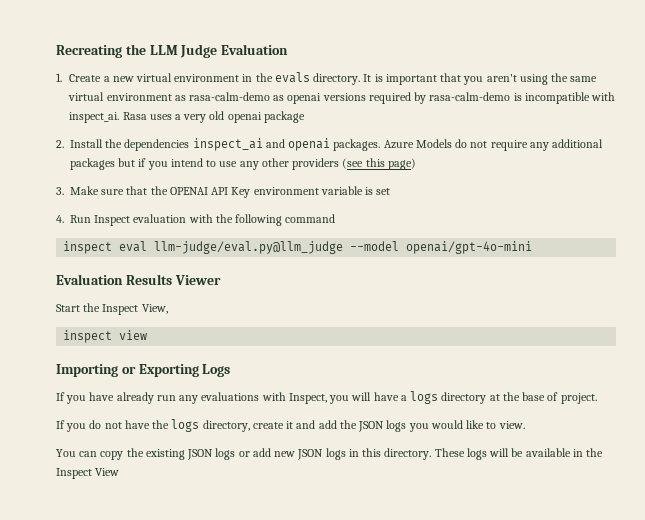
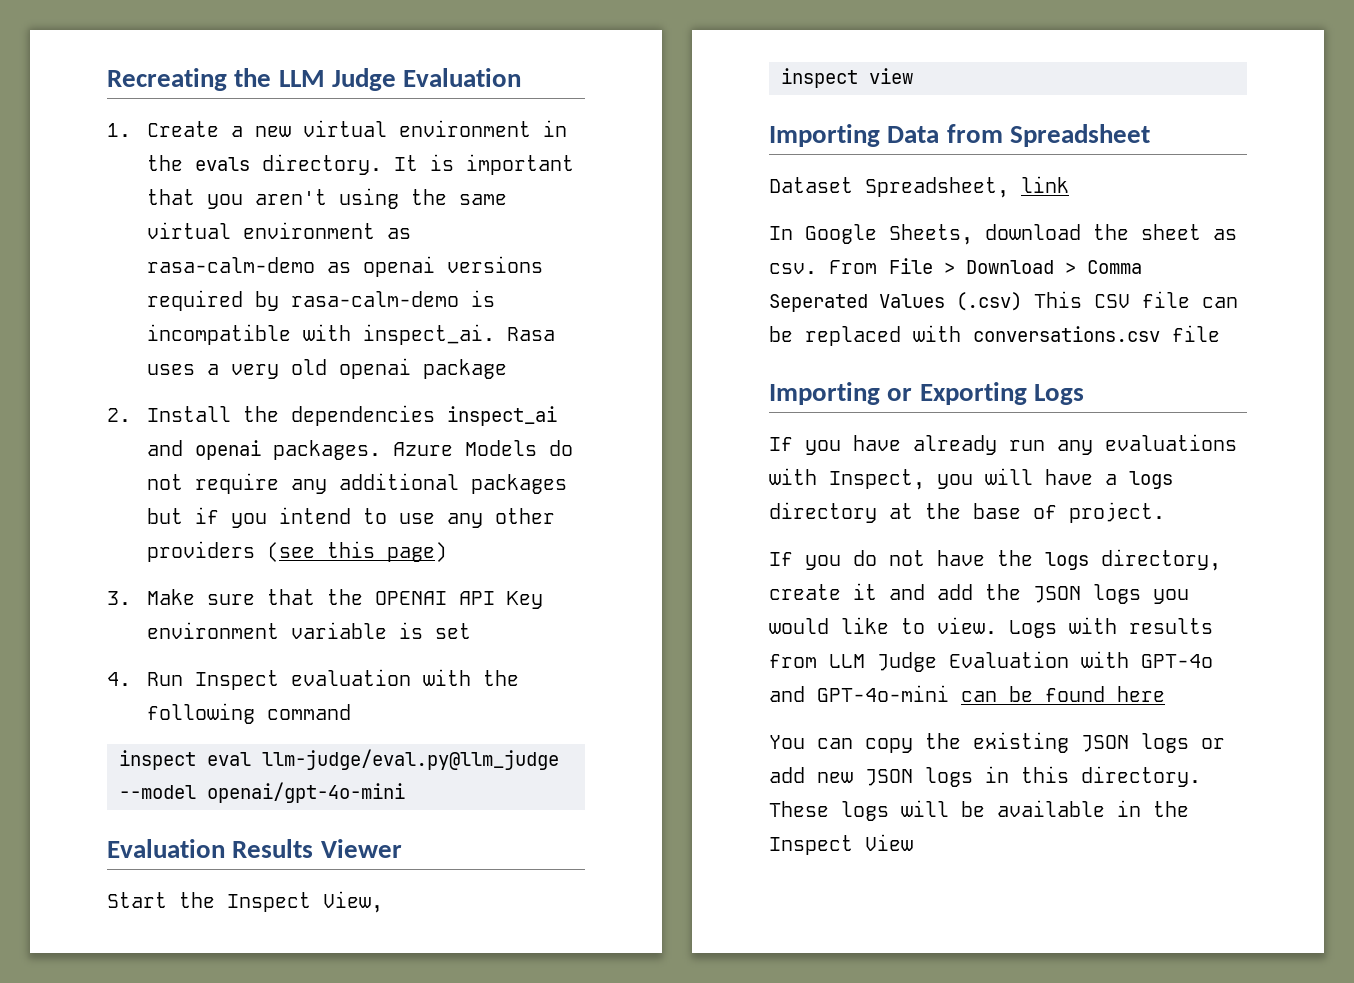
(148, 335) none -> [769,124,1150,147] [769,176,1069,198] [769,224,1237,245] [769,258,1142,274] [769,291,1238,312] [769,325,1220,346] // Importing Data from Spreadsheet // Dataset Spreadsheet, link // In Google Sheets, download the sheet as csv. From File > Download > Comma Seperated Values (.csv) This CSV file can be replaced with conversations.csv file
(525, 425) none -> [1009,617,1213,638] [769,651,1213,672] [769,685,1165,702] Logs with results from LLM Judge Evaluation with GPT-4o and GPT-4o-mini can be found here

